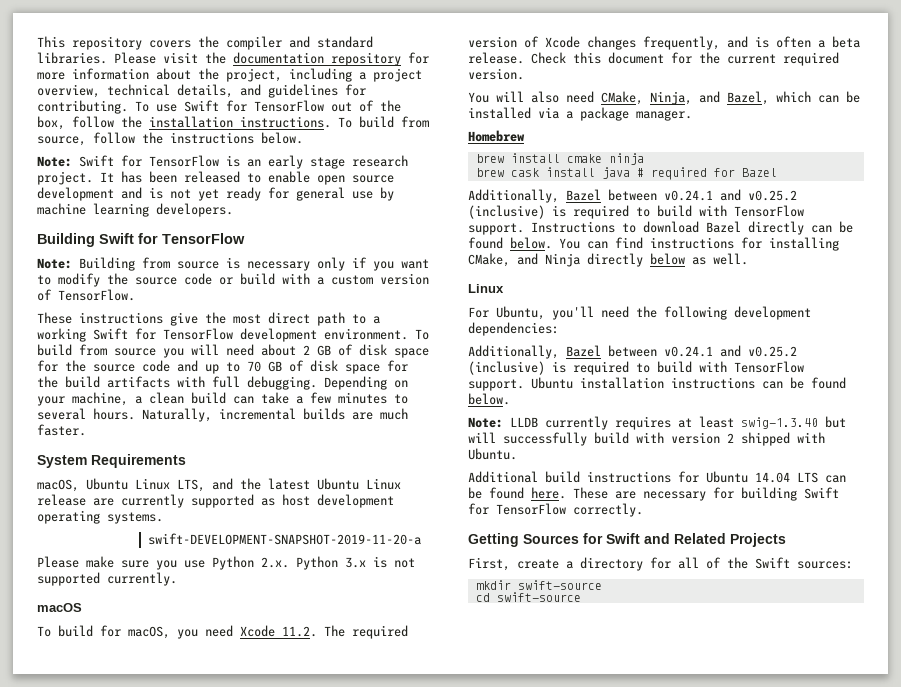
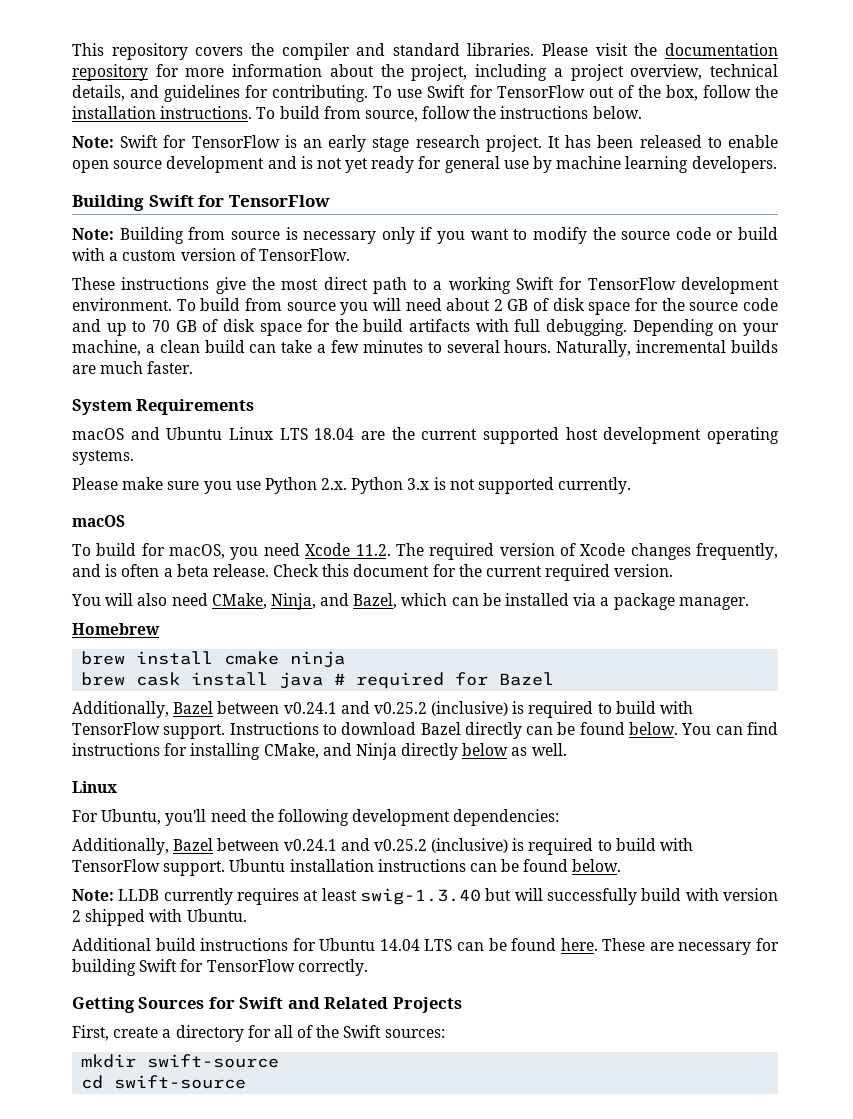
[37,478,401,492] [37,494,275,508] macOS, Ubuntu Linux LTS, and the latest Ubuntu Linux release are currently supported as -> [72,427,559,444] macOS and Ubuntu Linux LTS 18.04 are the current supported
[147,533,421,545] // swift-DEVELOPMENT-SNAPSHOT-2019-11-20-a -> (134, 457) none

